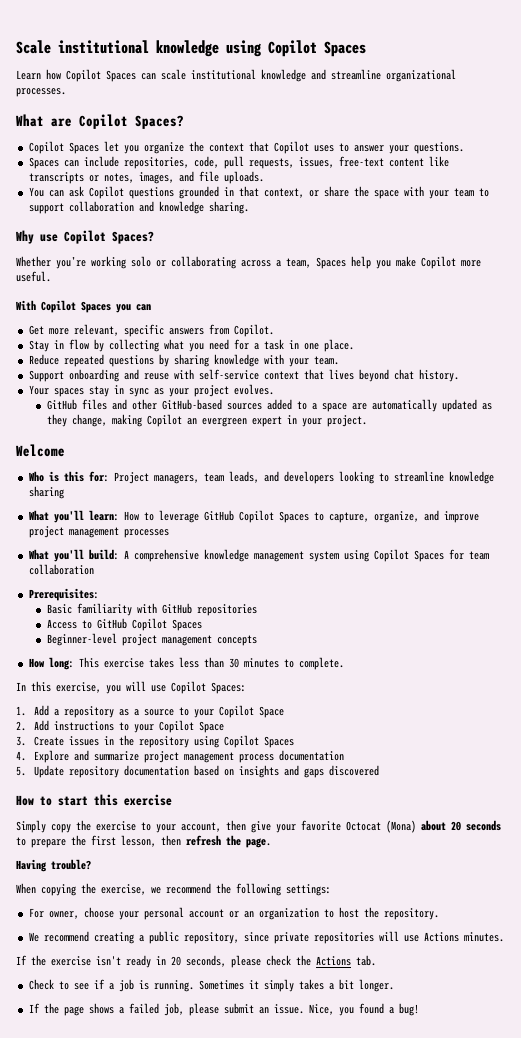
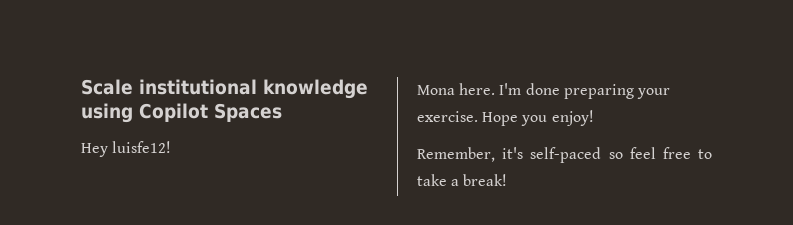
[16,69,456,82] [16,88,66,97] [16,114,184,129] [28,141,464,154] [28,156,449,169] [28,171,264,184] [28,186,489,199] [28,201,249,214] [16,230,154,244] [16,256,481,269] [16,271,51,282] [16,300,151,313] [28,324,274,337] [28,339,354,352] [28,354,339,367] [28,369,459,382] [28,384,274,397] [46,399,492,412] [46,414,367,427] [16,444,65,457] [28,471,494,484] [28,486,64,499] [28,510,479,523] [28,526,169,538] [28,549,489,562] [28,564,94,575] [28,588,99,601] [46,603,257,616] [46,618,202,631] [46,633,257,646] [28,657,344,670] [16,681,246,694] [16,705,284,718] [16,720,224,733] [16,735,294,748] [16,750,344,763] [16,765,379,778] [16,794,172,806] [16,820,501,833] [16,835,271,848] [16,859,91,872] [16,883,331,896] [28,907,439,920] [28,931,504,944] [16,955,376,968] [28,979,394,992] [28,1003,419,1016] Learn how Copilot Spaces can scale institutional knowledge and streamline organizational processes. // What are Copilot Spaces? // Copilot Spaces let you organize the context that Copilot uses to answer your questions. // Spaces can include repositories, code, pull requests, issues, free-text content like transcripts or notes, images, and file uploads. // You can ask Copilot questions grounded in that context, or share the space with your team to support collaboration and knowledge sharing. // Why use Copilot Spaces? // Whether you’re working solo or collaborating across a team, Spaces help you make Copilot more useful. // With Copilot Spaces you can // Get more relevant, specific answers from Copilot. // Stay in flow by collecting what you need for a task in one place. // Reduce repeated questions by sharing knowledge with your team. // Support onboarding and reuse with self-service context that lives beyond chat history. // Your spaces stay in sync as your project evolves. // GitHub files and other GitHub-based sources added to a space are automatically updated as they change, making Copilot an evergreen expert in your project. // Welcome // Who is this for: Project managers, team leads, and developers looking to streamline knowledge sharing // What you'll learn: How to leverage GitHub Copilot Spaces to capture, organize, and improve project management processes // What you'll build: A comprehensive knowledge management system using Copilot Spaces for team collaboration // Prerequisites: // Basic familiarity with GitHub repositories // Access to GitHub Copilot Spaces // Beginner-level project management concepts // How long: This exercise takes less than 30 minutes to complete. // In this exercise, you will use Copilot Spaces: // 1. Add a repository as a source to your Copilot Space // 2. Add instructions to your Copilot Space // 3. Create issues in the repository using Copilot Spaces // 4. Explore and summarize project management process documentation // 5. Update repository documentation based on insights and gaps discovered // How to start this exercise // Simply copy the exercise to your account, then give your favorite Octocat (Mona) about 20 seconds to prepare the first lesson, then refresh the page. // Having trouble? // When copying the exercise, we recommend the following settings: // For owner, choose your personal account or an organization to host the repository. // We recommend creating a public repository, since private repositories will use Actions minutes. // If the exercise isn't ready in 20 seconds, please check the Actions tab. // Check to see if a job is running. Sometimes it simply takes a bit longer. // If the page shows a failed job, please submit an issue. Nice, you found a bug! -> [81,141,172,157] [417,83,670,99] [417,110,594,126] [417,147,712,163] [417,174,508,186] Hey luisfe12! // Mona here. I'm done preparing your exercise. Hope you enjoy! // Remember, it's self-paced so feel free to take a break!

